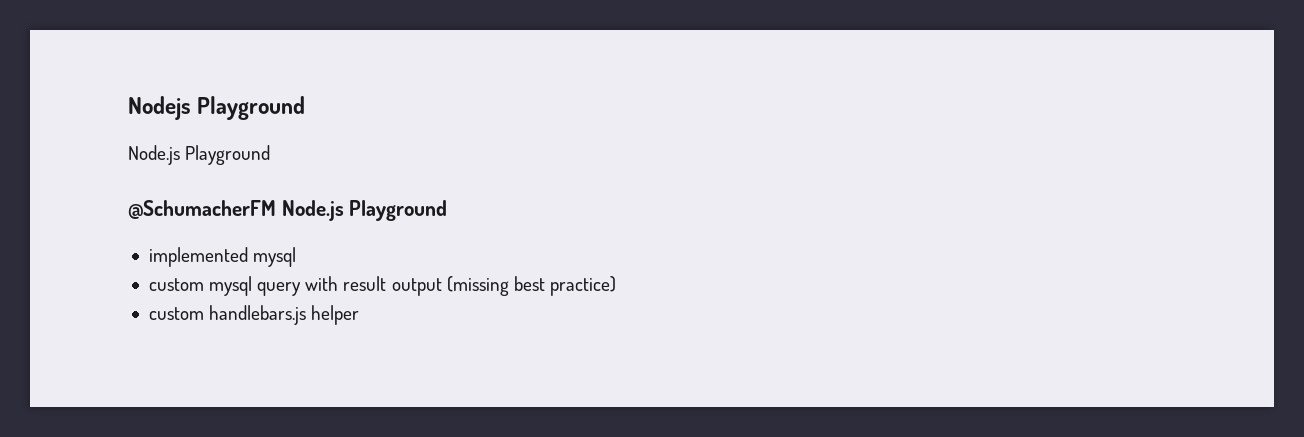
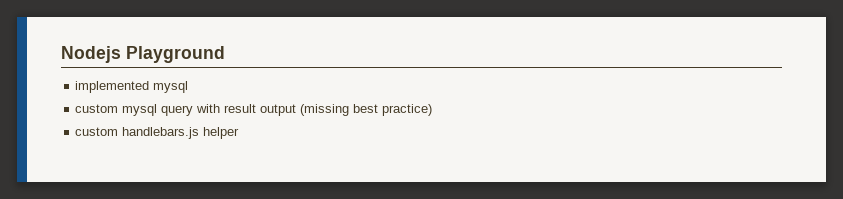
[128,145,271,165] [128,200,448,221] // Node.js Playground // @SchumacherFM Node.js Playground -> (225, 54) none

